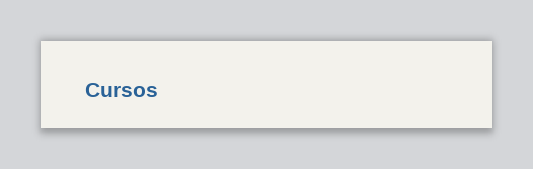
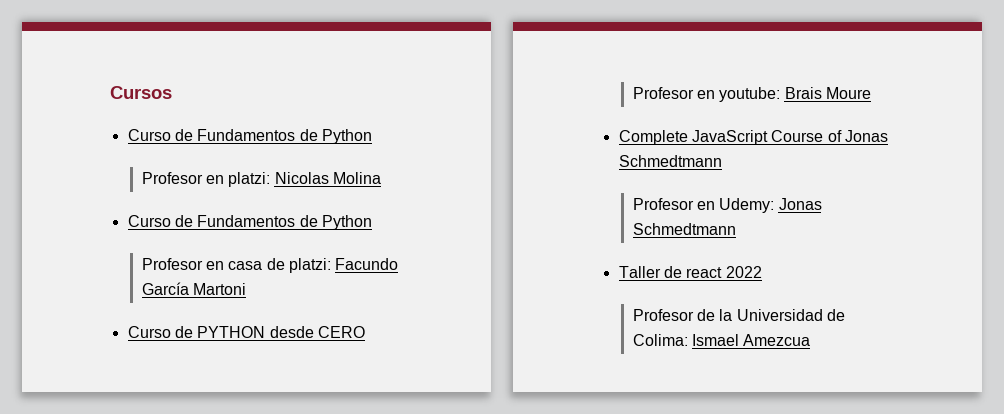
(158, 90) none -> [127,129,372,144] [141,172,381,187] [127,215,372,230] [141,258,399,273] [141,282,246,295] [127,326,365,338] [632,87,871,102] [618,130,888,145] [618,155,722,167] [632,198,822,213] [632,223,736,235] [618,266,762,278] [632,309,845,321] [632,334,811,346] // Curso de Fundamentos de Python // Profesor en platzi: Nicolas Molina // Curso de Fundamentos de Python // Profesor en casa de platzi: Facundo García Martoni // Curso de PYTHON desde CERO // Profesor en youtube: Brais Moure // Complete JavaScript Course of Jonas Schmedtmann // Profesor en Udemy: Jonas Schmedtmann // Taller de react 2022 // Profesor de la Universidad de Colima: Ismael Amezcua

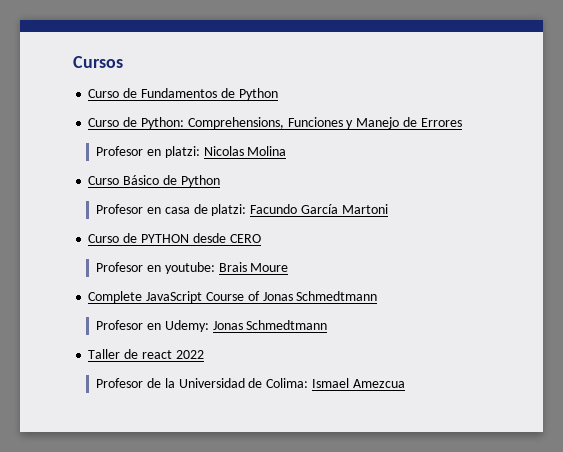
(372, 136) none -> [88,117,462,129] // Curso de Python: Comprehensions, Funciones y Manejo de Errores
[174,215,296,227] de Fundamentos -> [123,175,160,185] Básico

